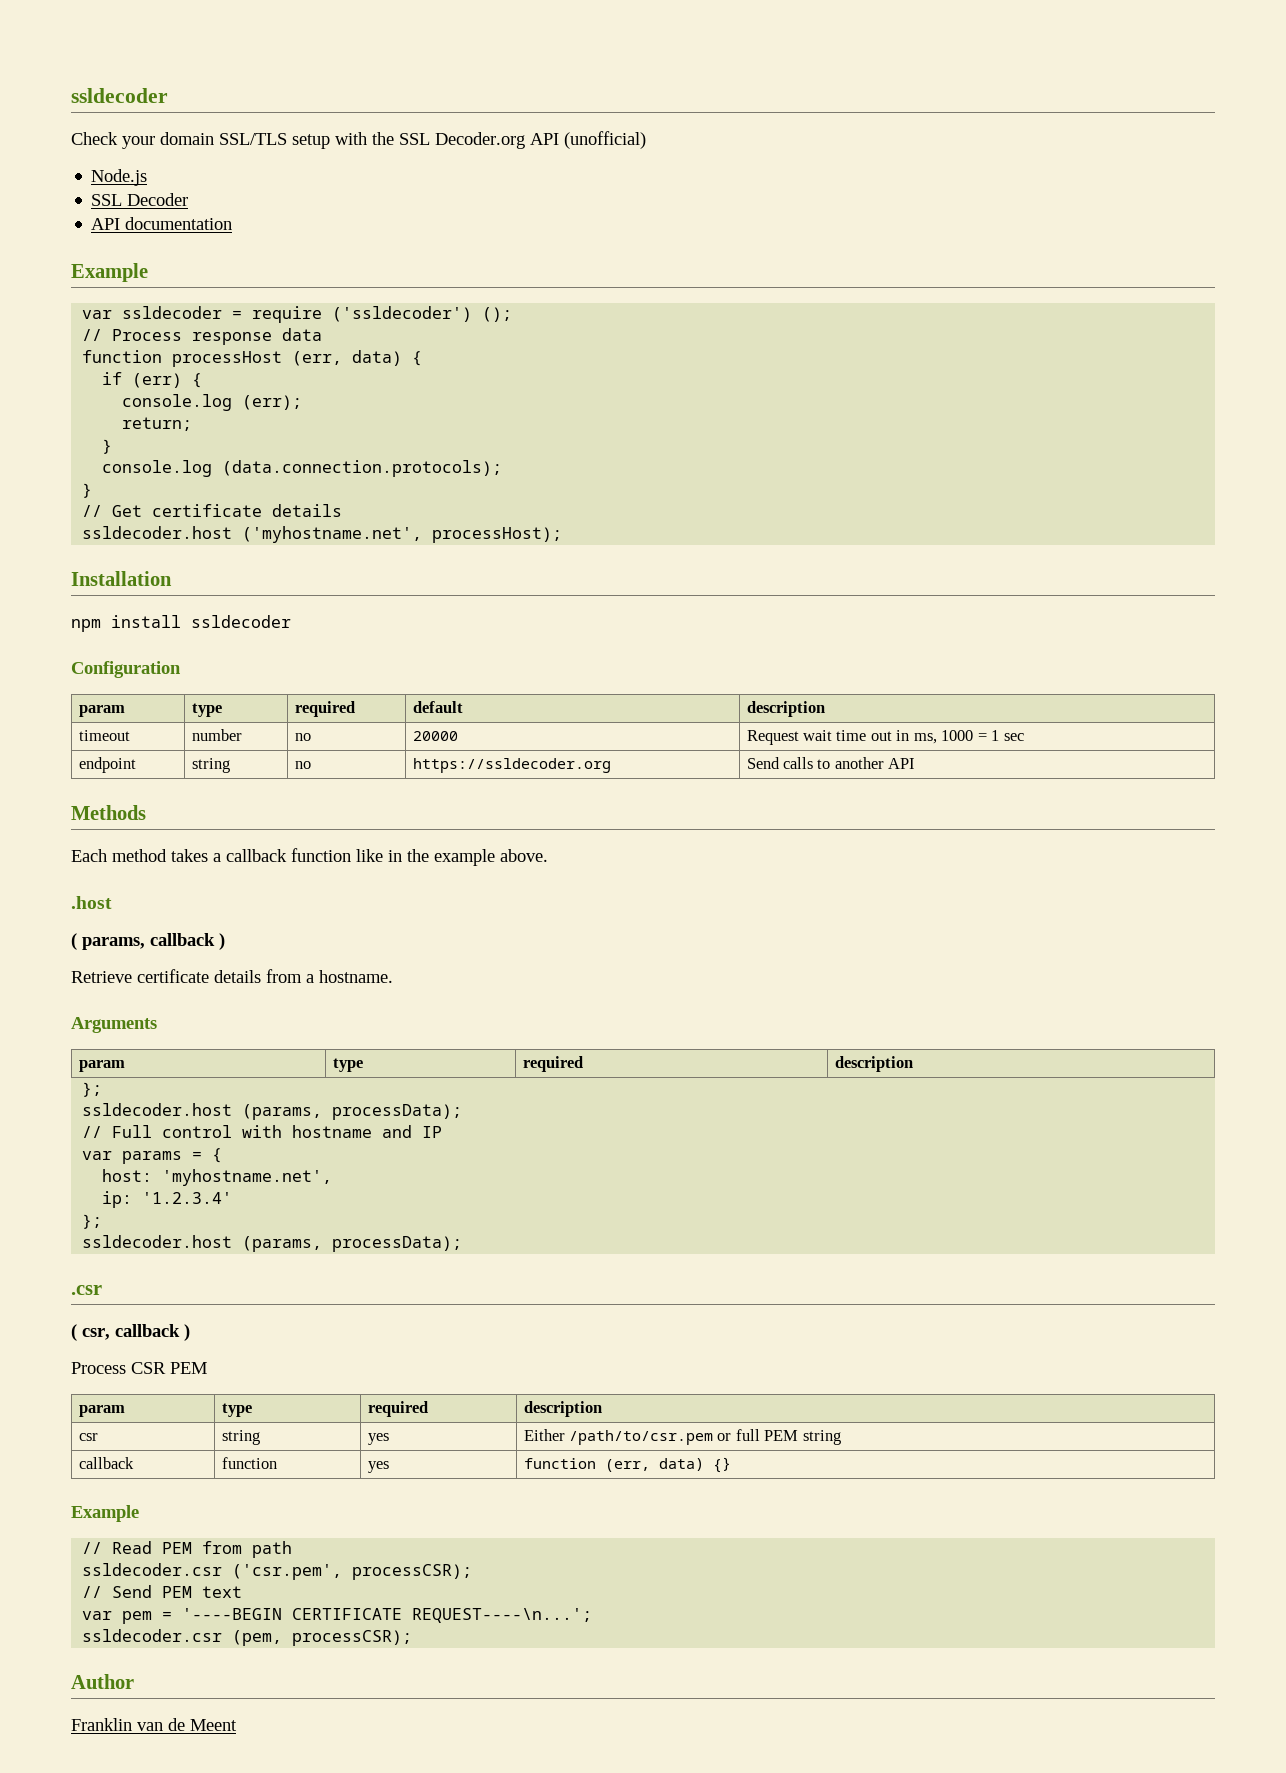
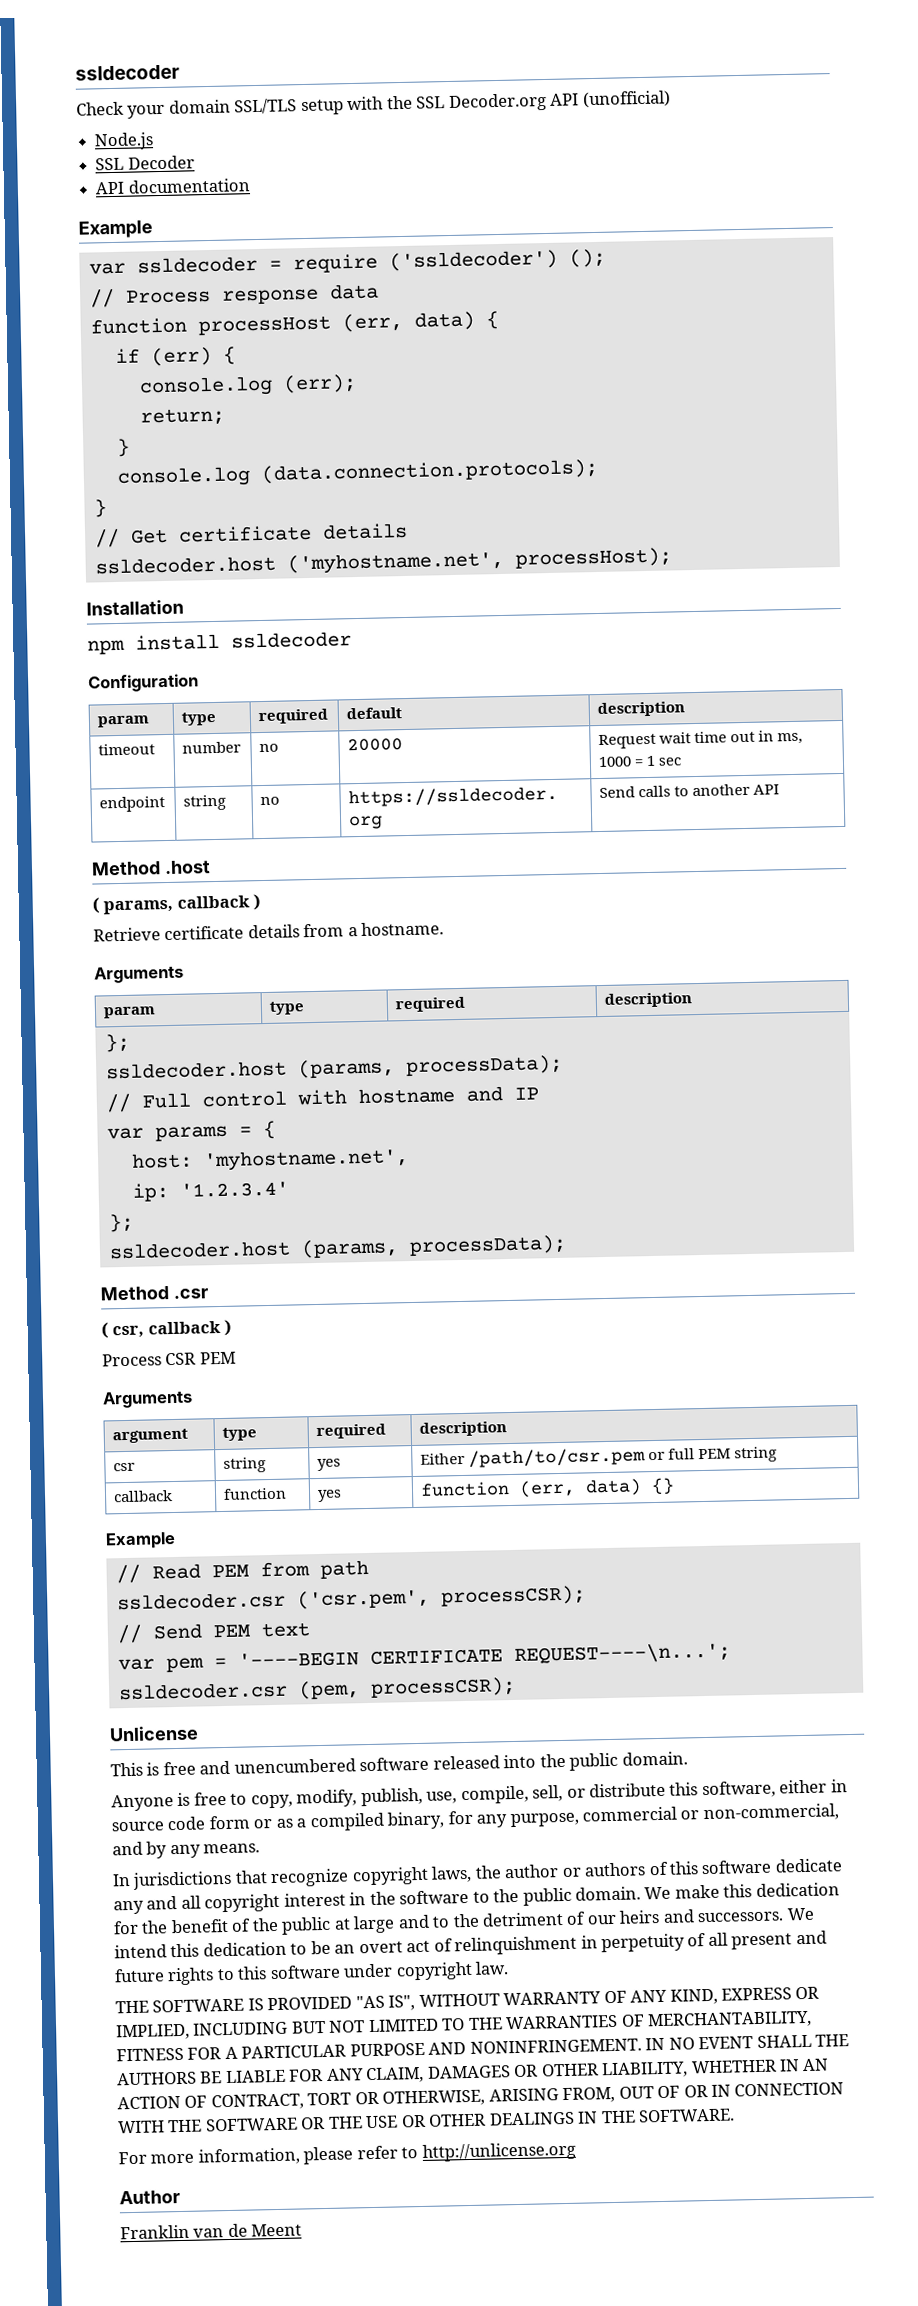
[71,805,146,820] [71,848,548,866] Methods // Each method takes a callback function like in the example above. // -> [91,861,161,876] Method
(463, 1244) none -> [100,1286,169,1301] Method
[78,1405,125,1417] // param -> [102,1390,193,1409] [112,1428,189,1444] // Arguments // argument
(413, 1638) none -> [109,1725,199,1742] [110,1751,688,1777] [111,1779,848,1812] [111,1803,839,1832] [112,1841,261,1859] [112,1858,842,1890] [113,1882,840,1915] [113,1907,815,1935] [114,1930,827,1959] [114,1961,510,1986] [115,1986,820,2014] [116,2010,813,2041] [116,2034,850,2062] [117,2058,830,2086] [117,2082,845,2111] [118,2108,736,2134] [118,2141,576,2166] // Unlicense // This is free and unencumbered software released into the public domain. // Anyone is free to copy, modify, publish, use, compile, sell, or distribute this software, either in source code form or as a compiled binary, for any purpose, commercial or non-commercial, and by any means. // In jurisdictions that recognize copyright laws, the author or authors of this software dedicate any and all copyright interest in the software to the public domain. We make this dedication for the benefit of the public at large and to the detriment of our heirs and successors. We intend this dedication to be an overt act of relinquishment in perpetuity of all present and future rights to this software under copyright law. // THE SOFTWARE IS PROVIDED "AS IS", WITHOUT WARRANTY OF ANY KIND, EXPRESS OR IMPLIED, INCLUDING BUT NOT LIMITED TO THE WARRANTIES OF MERCHANTABILITY, FITNESS FOR A PARTICULAR PURPOSE AND NONINFRINGEMENT. IN NO EVENT SHALL THE AUTHORS BE LIABLE FOR ANY CLAIM, DAMAGES OR OTHER LIABILITY, WHETHER IN AN ACTION OF CONTRACT, TORT OR OTHERWISE, ARISING FROM, OUT OF OR IN CONNECTION WITH THE SOFTWARE OR THE USE OR OTHER DEALINGS IN THE SOFTWARE. // For more information, please refer to http://unlicense.org

